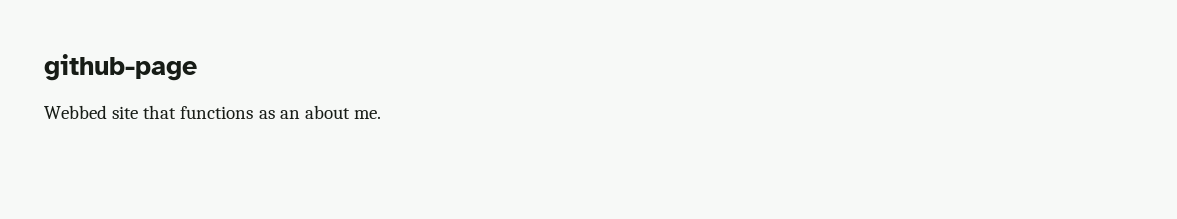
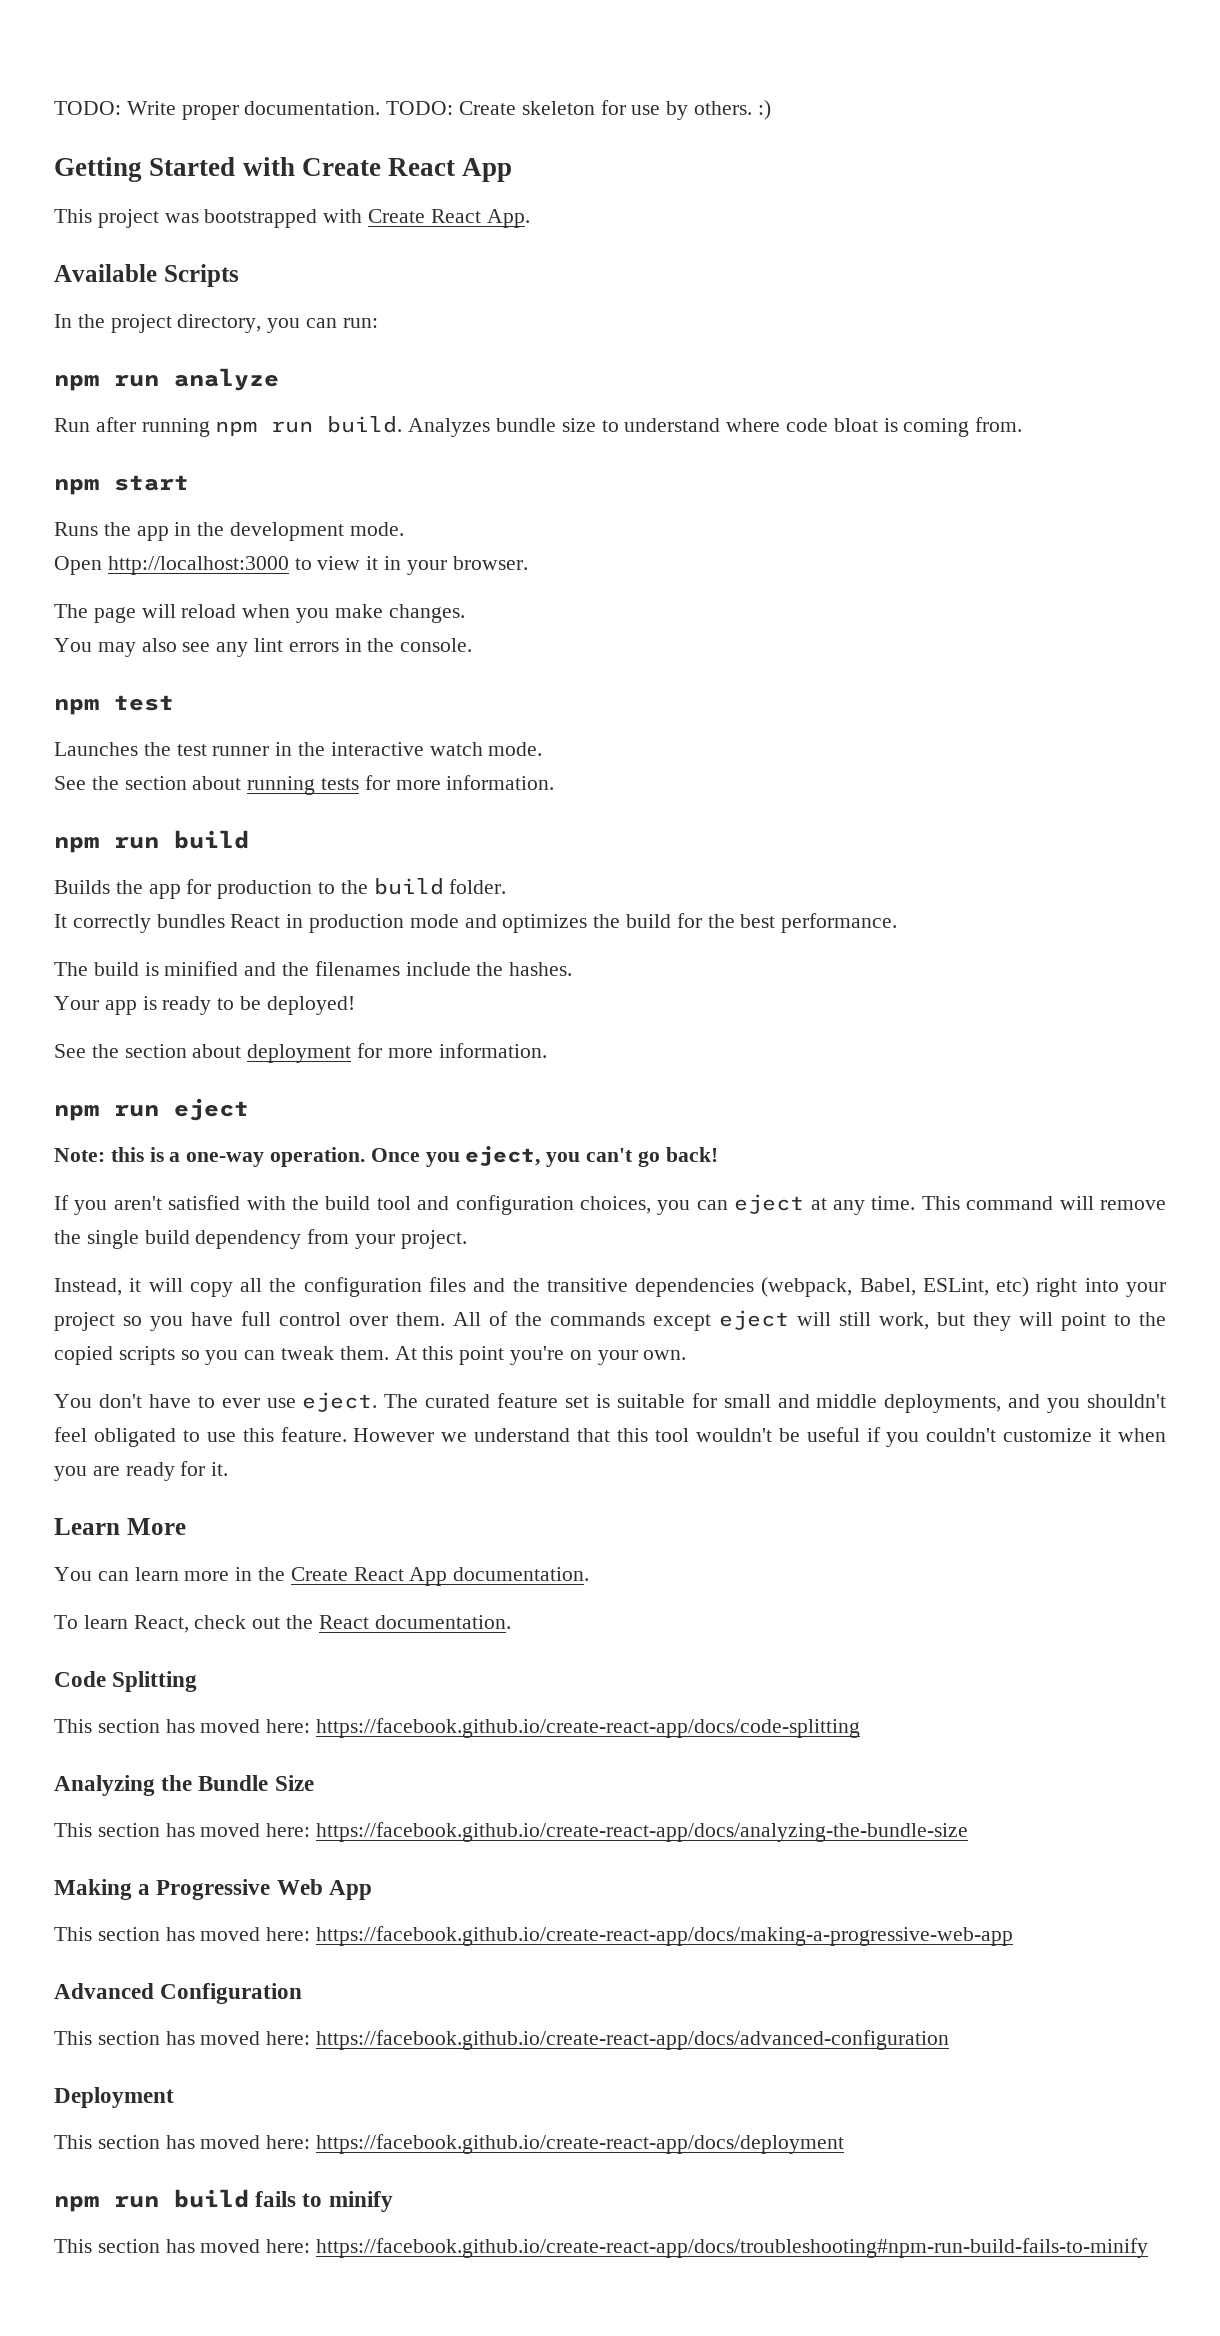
[44,54,197,81] [44,105,381,119] github-page // Webbed site that functions as an about me. -> [54,100,771,120] [54,157,513,182] [54,209,530,228] [54,264,239,287] [54,314,378,333] [54,368,279,391] [54,416,1023,437] [54,475,189,495] [54,522,404,541] [54,556,528,575] [54,604,465,623] [54,638,473,657] [54,695,174,715] [54,742,543,756] [54,775,555,795] [54,830,249,853] [54,878,507,899] [54,913,898,933] [54,961,573,976] [54,996,355,1015] [54,1043,547,1063] [54,1098,249,1121] [54,1146,718,1167] [54,1194,1166,1215] [54,1229,467,1249] [54,1277,1167,1297] [54,1310,1166,1331] [54,1346,687,1365] [54,1392,1166,1413] [54,1427,1166,1447] [54,1461,229,1481] [54,1518,186,1535] [54,1567,590,1586] [54,1615,511,1633] [54,1671,198,1692] [54,1718,861,1738] [54,1775,314,1796] [54,1822,969,1842] [54,1879,372,1900] [54,1926,1014,1946] [54,1983,303,2004] [54,2030,950,2050] [54,2087,174,2108] [54,2134,845,2154] [54,2189,393,2212] [54,2238,1149,2258] TODO: Write proper documentation. TODO: Create skeleton for use by others. :) // Getting Started with Create React App // This project was bootstrapped with Create React App. // Available Scripts // In the project directory, you can run: // npm run analyze // Run after running npm run build. Analyzes bundle size to understand where code bloat is coming from. // npm start // Runs the app in the development mode. // Open http://localhost:3000 to view it in your browser. // The page will reload when you make changes. // You may also see any lint errors in the console. // npm test // Launches the test runner in the interactive watch mode. // See the section about running tests for more information. // npm run build // Builds the app for production to the build folder. // It correctly bundles React in production mode and optimizes the build for the best performance. // The build is minified and the filenames include the hashes. // Your app is ready to be deployed! // See the section about deployment for more information. // npm run eject // Note: this is a one-way operation. Once you eject, you can't go back! // If you aren't satisfied with the build tool and configuration choices, you can eject at any time. This command will remove the single build dependency from your project. // Instead, it will copy all the configuration files and the transitive dependencies (webpack, Babel, ESLint, etc) right into your project so you have full control over them. All of the commands except eject will still work, but they will point to the copied scripts so you can tweak them. At this point you're on your own. // You don't have to ever use eject. The curated feature set is suitable for small and middle deployments, and you shouldn't feel obligated to use this feature. However we understand that this tool wouldn't be useful if you couldn't customize it when you are ready for it. // Learn More // You can learn more in the Create React App documentation. // To learn React, check out the React documentation. // Code Splitting // This section has moved here: https://facebook.github.io/create-react-app/docs/code-splitting // Analyzing the Bundle Size // This section has moved here: https://facebook.github.io/create-react-app/docs/analyzing-the-bundle-size // Making a Progressive Web App // This section has moved here: https://facebook.github.io/create-react-app/docs/making-a-progressive-web-app // Advanced Configuration // This section has moved here: https://facebook.github.io/create-react-app/docs/advanced-configuration // Deployment // This section has moved here: https://facebook.github.io/create-react-app/docs/deployment // npm run build fails to minify // This section has moved here: https://facebook.github.io/create-react-app/docs/troubleshooting#npm-run-build-fails-to-minify

